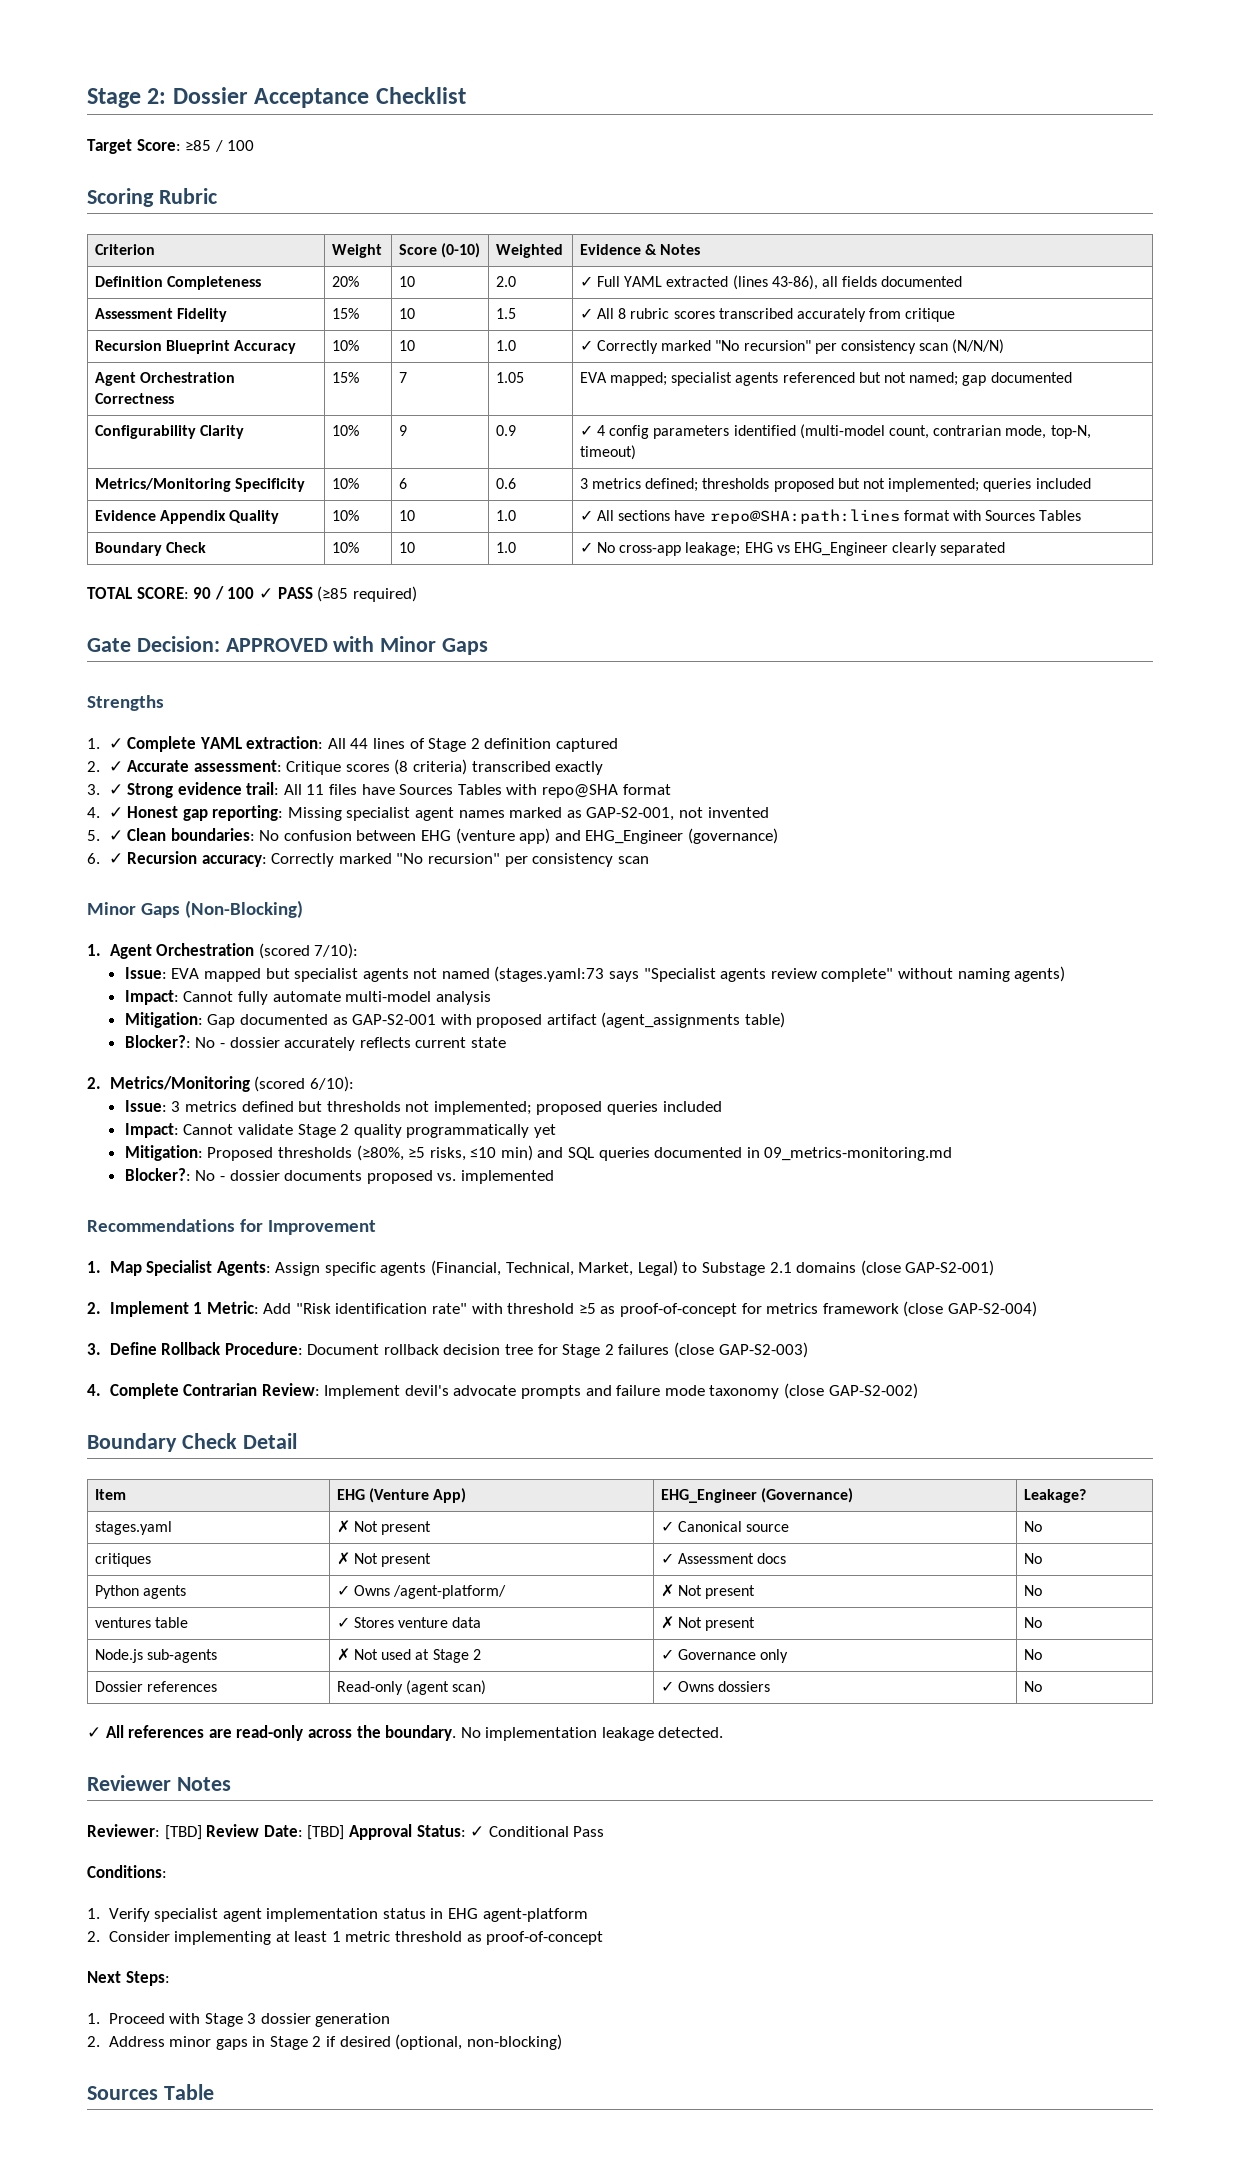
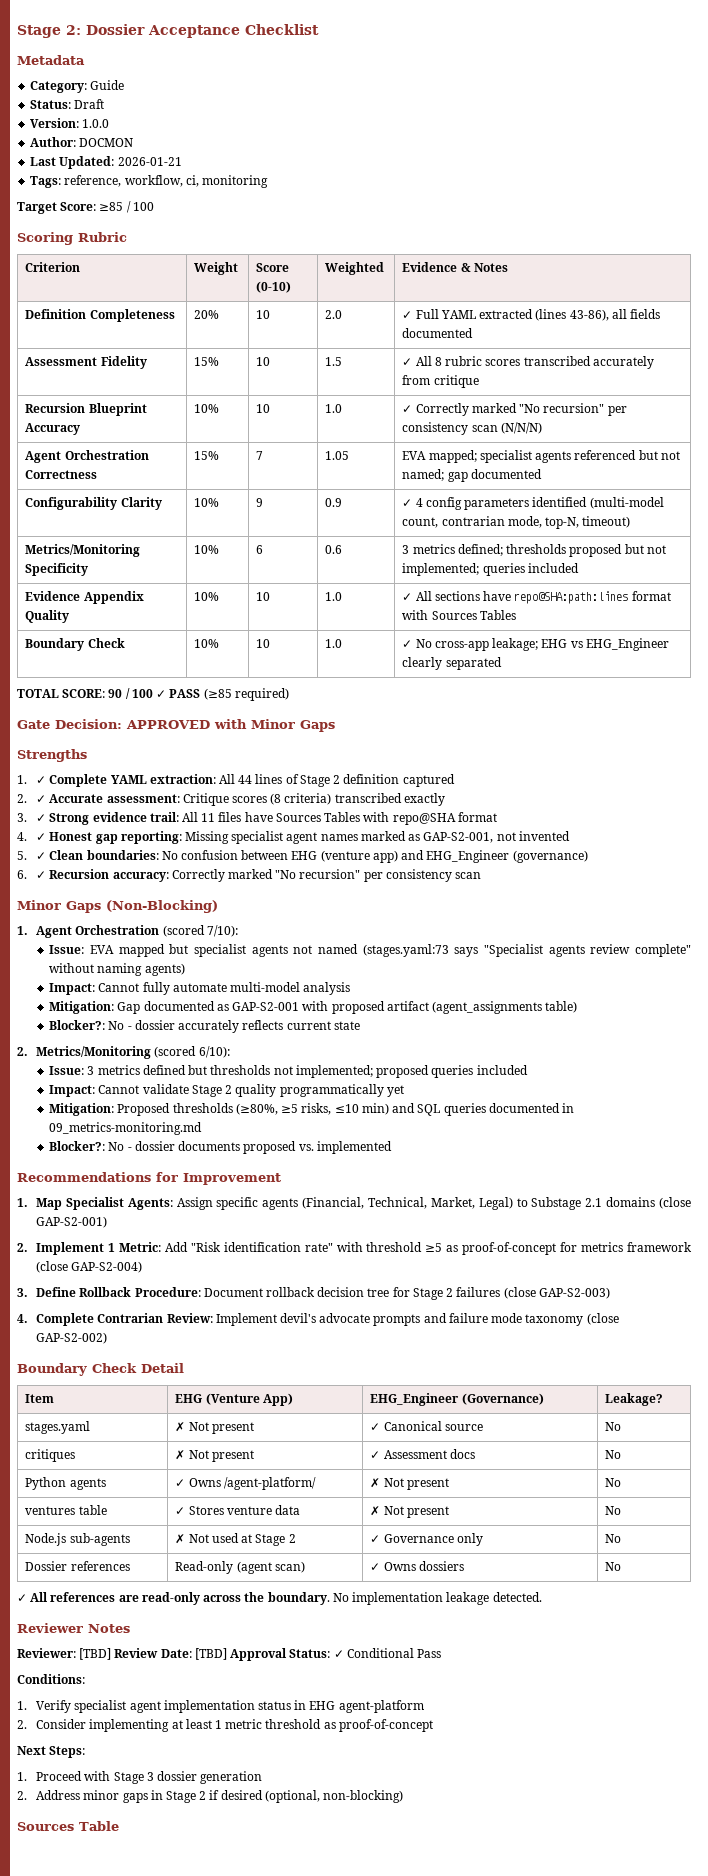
(466, 95) none -> [17,55,85,65] [30,80,125,93] [30,99,105,109] [30,118,110,128] [30,137,134,147] [30,156,182,169] [30,175,269,188] // Metadata // Category: Guide // Status: Draft // Version: 1.0.0 // Author: DOCMON // Last Updated: 2026-01-21 // Tags: reference, workflow, ci, monitoring

